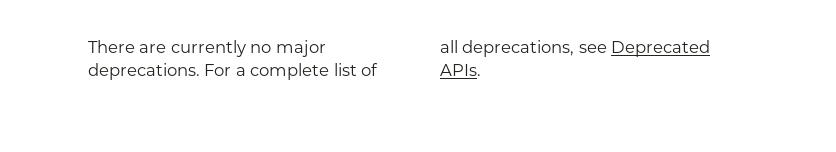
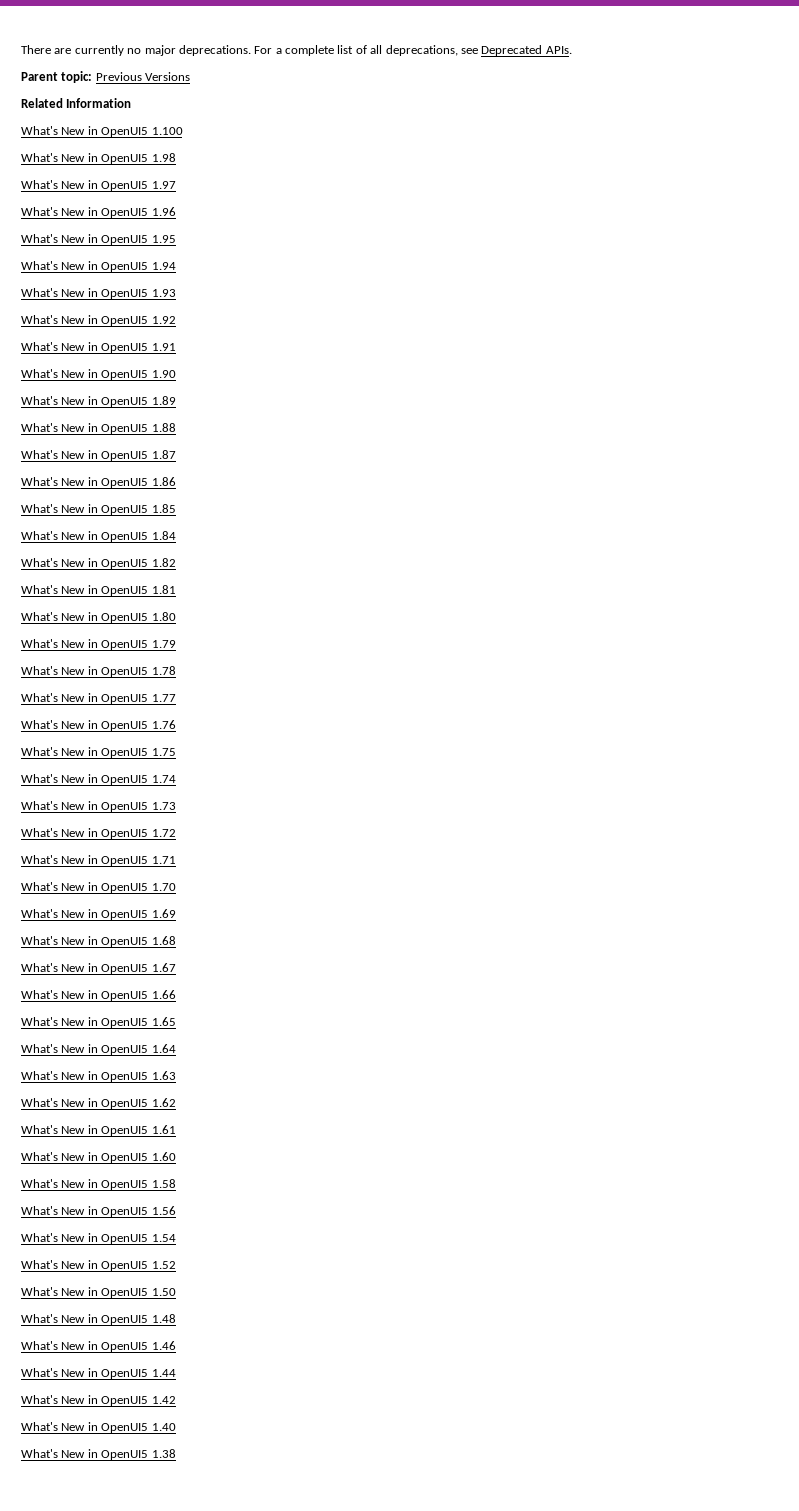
(481, 70) none -> [21,71,191,83] [21,98,132,108] [21,126,183,137] [21,153,176,164] [21,180,176,191] [21,207,176,218] [21,234,176,245] [21,261,176,272] [21,288,176,299] [21,315,176,326] [21,342,176,353] [21,369,176,380] [21,396,176,407] [21,423,176,434] [21,450,176,461] [21,477,176,488] [21,504,176,515] [21,531,176,542] [21,558,176,569] [21,585,176,596] [21,612,176,623] [21,639,176,650] [21,666,176,677] [21,693,176,704] [21,720,176,731] [21,747,176,758] [21,774,176,785] [21,801,176,812] [21,828,176,839] [21,855,176,866] [21,882,176,893] [21,909,176,920] [21,936,176,947] [21,963,176,974] [21,990,176,1001] [21,1017,176,1028] [21,1044,176,1055] [21,1071,176,1082] [21,1098,176,1109] [21,1125,176,1136] [21,1152,176,1163] [21,1179,176,1190] [21,1206,176,1217] [21,1233,176,1244] [21,1260,176,1271] [21,1287,176,1298] [21,1314,176,1325] [21,1341,176,1352] [21,1368,176,1379] [21,1395,176,1406] [21,1422,176,1433] [21,1449,176,1460] // Parent topic: Previous Versions // Related Information // What's New in OpenUI5 1.100 // What's New in OpenUI5 1.98 // What's New in OpenUI5 1.97 // What's New in OpenUI5 1.96 // What's New in OpenUI5 1.95 // What's New in OpenUI5 1.94 // What's New in OpenUI5 1.93 // What's New in OpenUI5 1.92 // What's New in OpenUI5 1.91 // What's New in OpenUI5 1.90 // What's New in OpenUI5 1.89 // What's New in OpenUI5 1.88 // What's New in OpenUI5 1.87 // What's New in OpenUI5 1.86 // What's New in OpenUI5 1.85 // What's New in OpenUI5 1.84 // What's New in OpenUI5 1.82 // What's New in OpenUI5 1.81 // What's New in OpenUI5 1.80 // What's New in OpenUI5 1.79 // What's New in OpenUI5 1.78 // What's New in OpenUI5 1.77 // What's New in OpenUI5 1.76 // What's New in OpenUI5 1.75 // What's New in OpenUI5 1.74 // What's New in OpenUI5 1.73 // What's New in OpenUI5 1.72 // What's New in OpenUI5 1.71 // What's New in OpenUI5 1.70 // What's New in OpenUI5 1.69 // What's New in OpenUI5 1.68 // What's New in OpenUI5 1.67 // What's New in OpenUI5 1.66 // What's New in OpenUI5 1.65 // What's New in OpenUI5 1.64 // What's New in OpenUI5 1.63 // What's New in OpenUI5 1.62 // What's New in OpenUI5 1.61 // What's New in OpenUI5 1.60 // What's New in OpenUI5 1.58 // What's New in OpenUI5 1.56 // What's New in OpenUI5 1.54 // What's New in OpenUI5 1.52 // What's New in OpenUI5 1.50 // What's New in OpenUI5 1.48 // What's New in OpenUI5 1.46 // What's New in OpenUI5 1.44 // What's New in OpenUI5 1.42 // What's New in OpenUI5 1.40 // What's New in OpenUI5 1.38

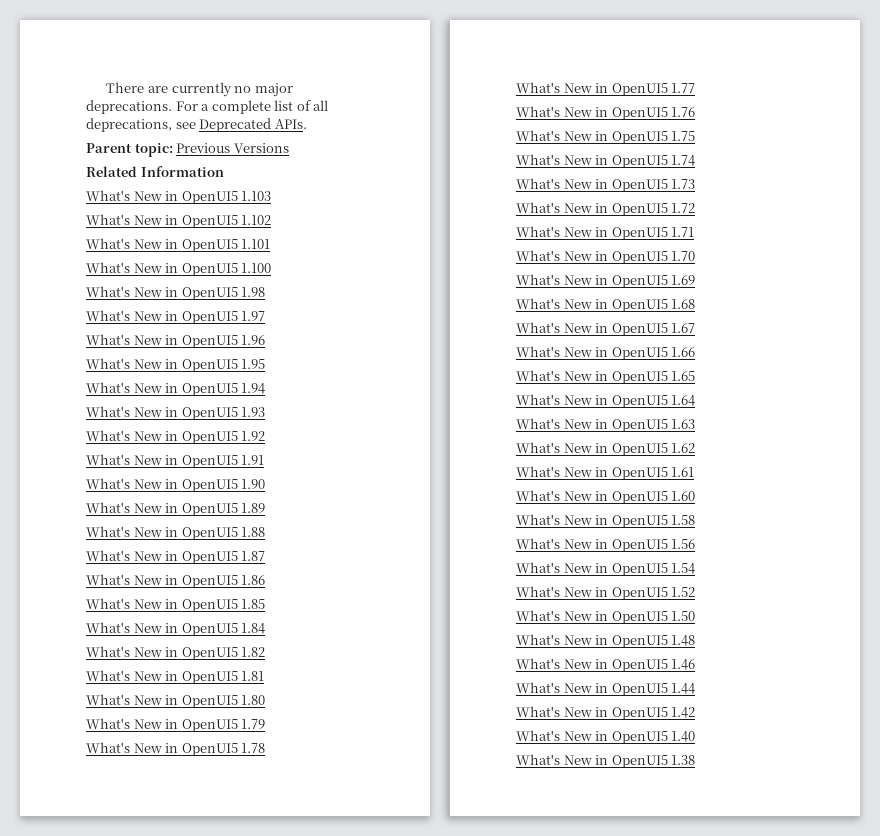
(132, 103) none -> [86,190,272,204] [86,214,272,228] [86,238,271,252] // What's New in OpenUI5 1.103 // What's New in OpenUI5 1.102 // What's New in OpenUI5 1.101

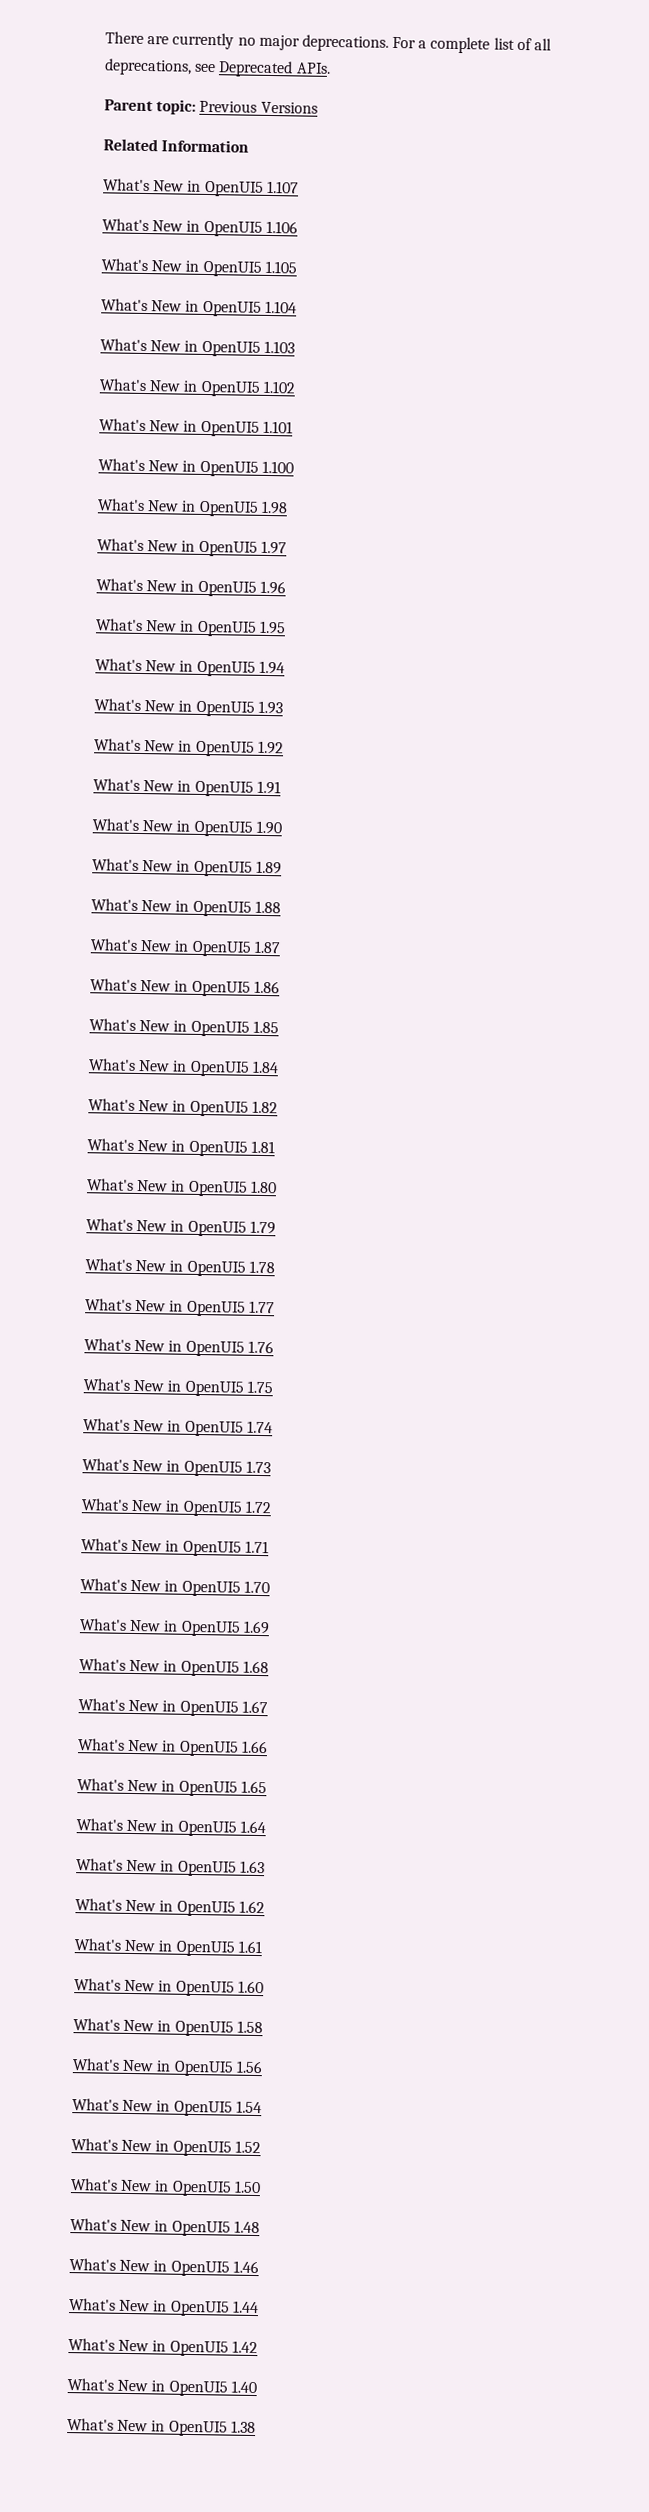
(224, 171) none -> [103,178,299,197] [102,218,298,237] [101,258,297,277] [101,298,297,317] // What's New in OpenUI5 1.107 // What's New in OpenUI5 1.106 // What's New in OpenUI5 1.105 // What's New in OpenUI5 1.104

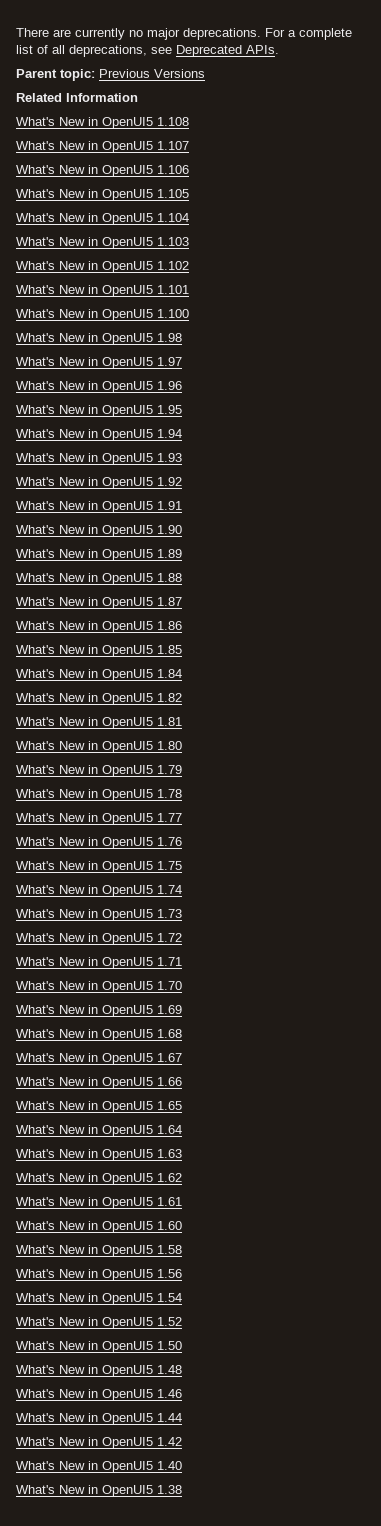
(250, 146) none -> [16,117,189,129] // What's New in OpenUI5 1.108

